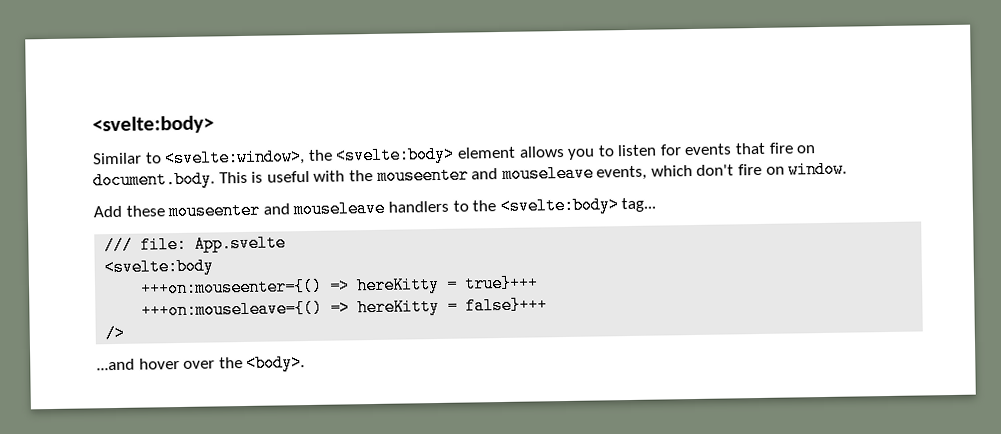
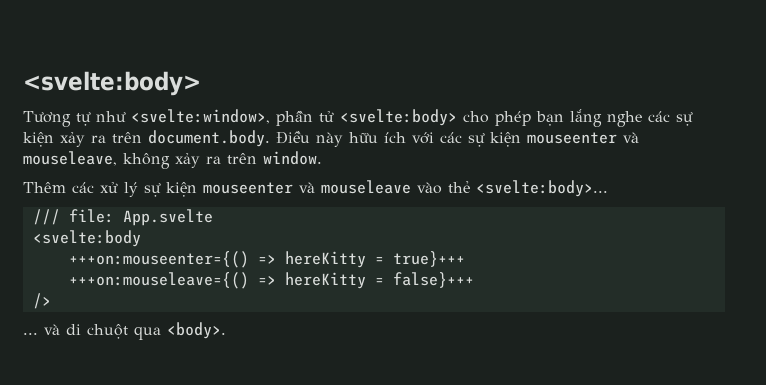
[92,142,817,168] [93,160,848,190] [93,196,657,221] Similar to <svelte:window>, the <svelte:body> element allows you to listen for events that fire on document.body. This is useful with the mouseenter and mouseleave events, which don't fire on window. // Add these mouseenter and mouseleave handlers to the <svelte:body> tag... -> [23,109,693,127] [23,130,639,147] [23,151,322,169] [23,180,608,197] Tương tự như <svelte:window>, phần tử <svelte:body> cho phép bạn lắng nghe các sự kiện xảy ra trên document.body. Điều này hữu ích với các sự kiện mouseenter và mouseleave, không xảy ra trên window. // Thêm các xử lý sự kiện mouseenter và mouseleave vào thẻ <svelte:body>...
[96,357,243,371] ...and hover over the -> [23,324,161,340] ... và di chuột qua

